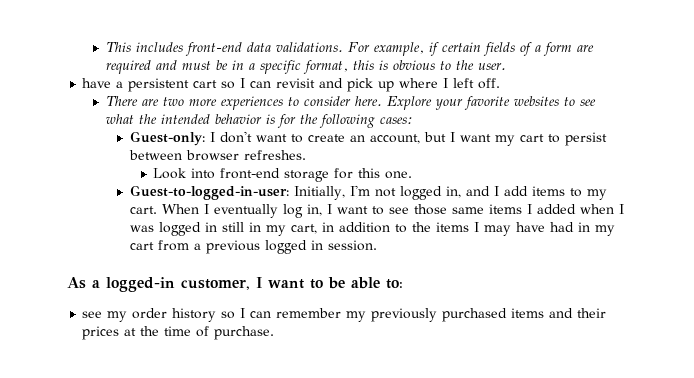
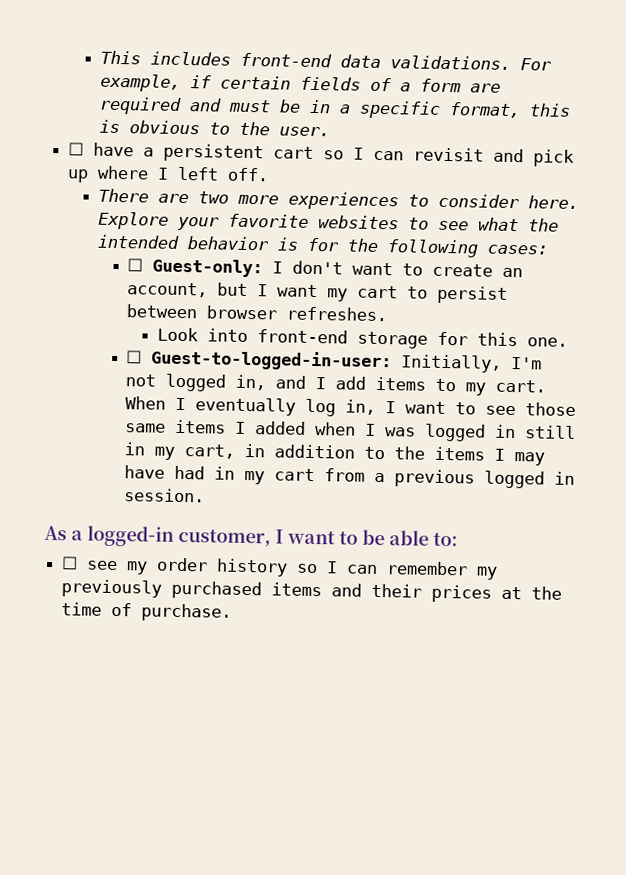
(507, 66) none -> [68,142,85,156] ☐
(414, 120) none -> [127,258,144,272] ☐
(413, 175) none -> [126,350,143,364] ☐
(403, 284) none -> [61,556,79,570] ☐

